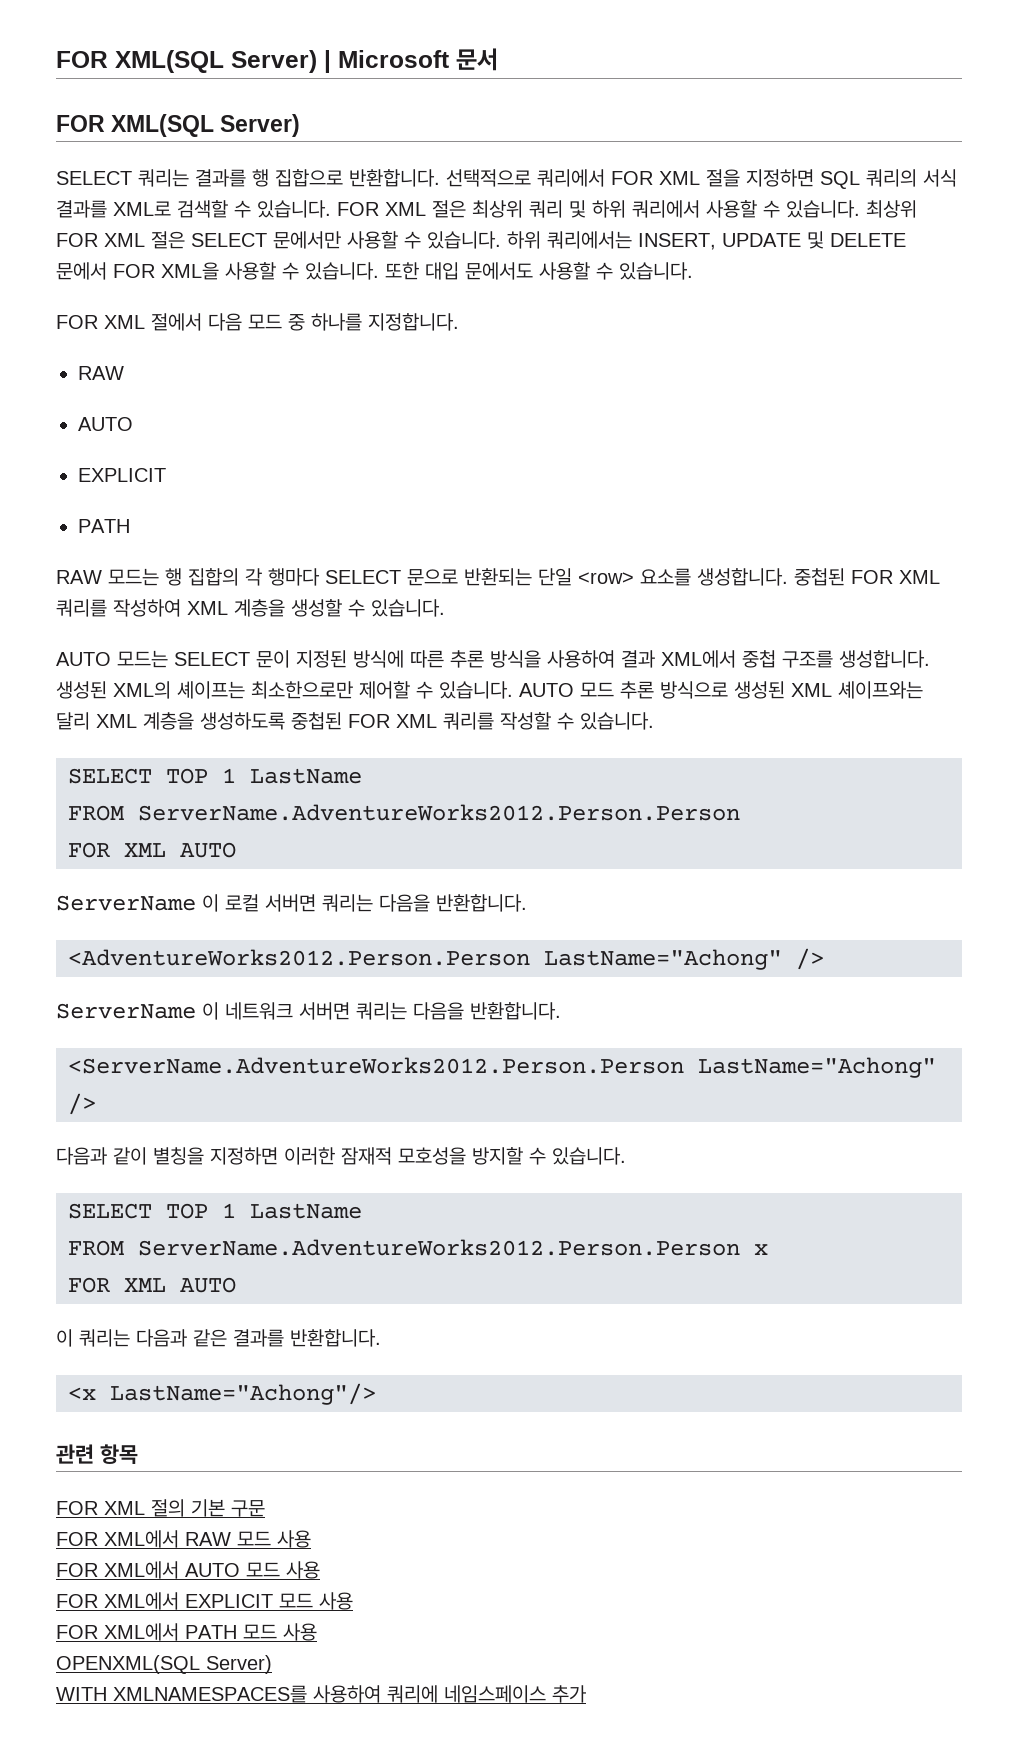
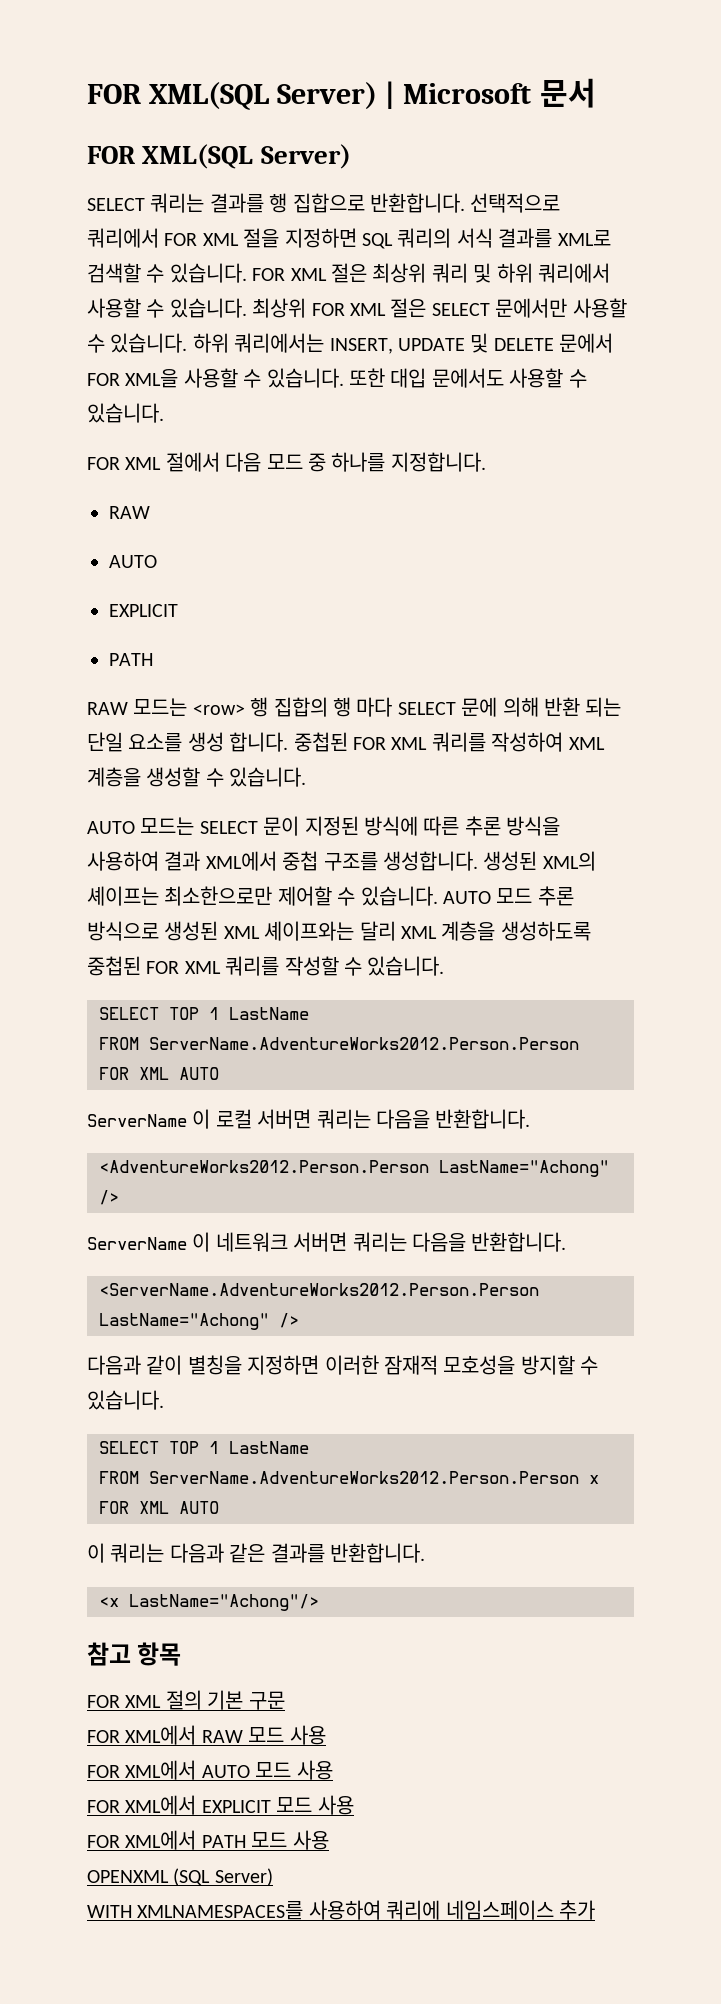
(159, 577) none -> [192,704,245,715] <row>
[245,568,788,586] 각 행마다 SELECT 문으로 반환되는 단일 <row> 요소를 생성합니다. -> [333,697,622,717] [87,732,289,752] 행 마다 SELECT 문에 의해 반환 되는 단일 요소를 생성 합니다.
[56,1444,94,1464] 관련 -> [87,1642,131,1666] 참고
[56,1655,200,1674] OPENXML(SQL -> [87,1868,211,1886] OPENXML (SQL

